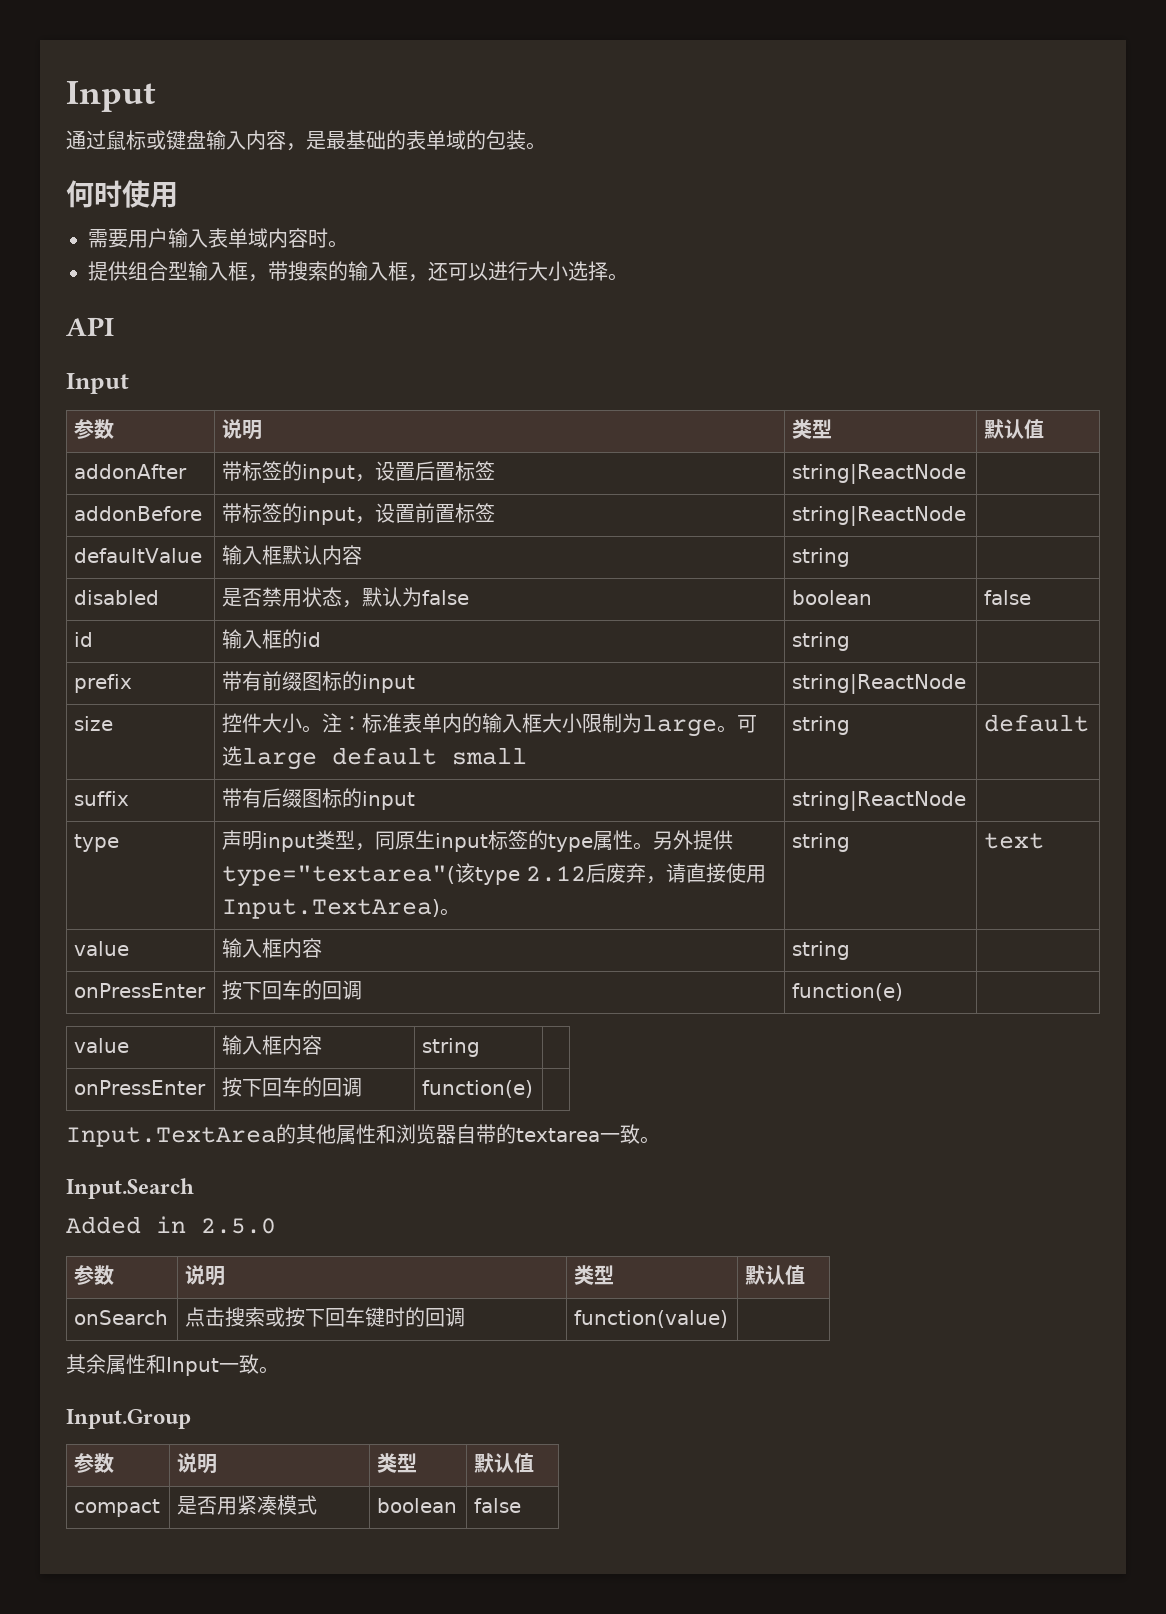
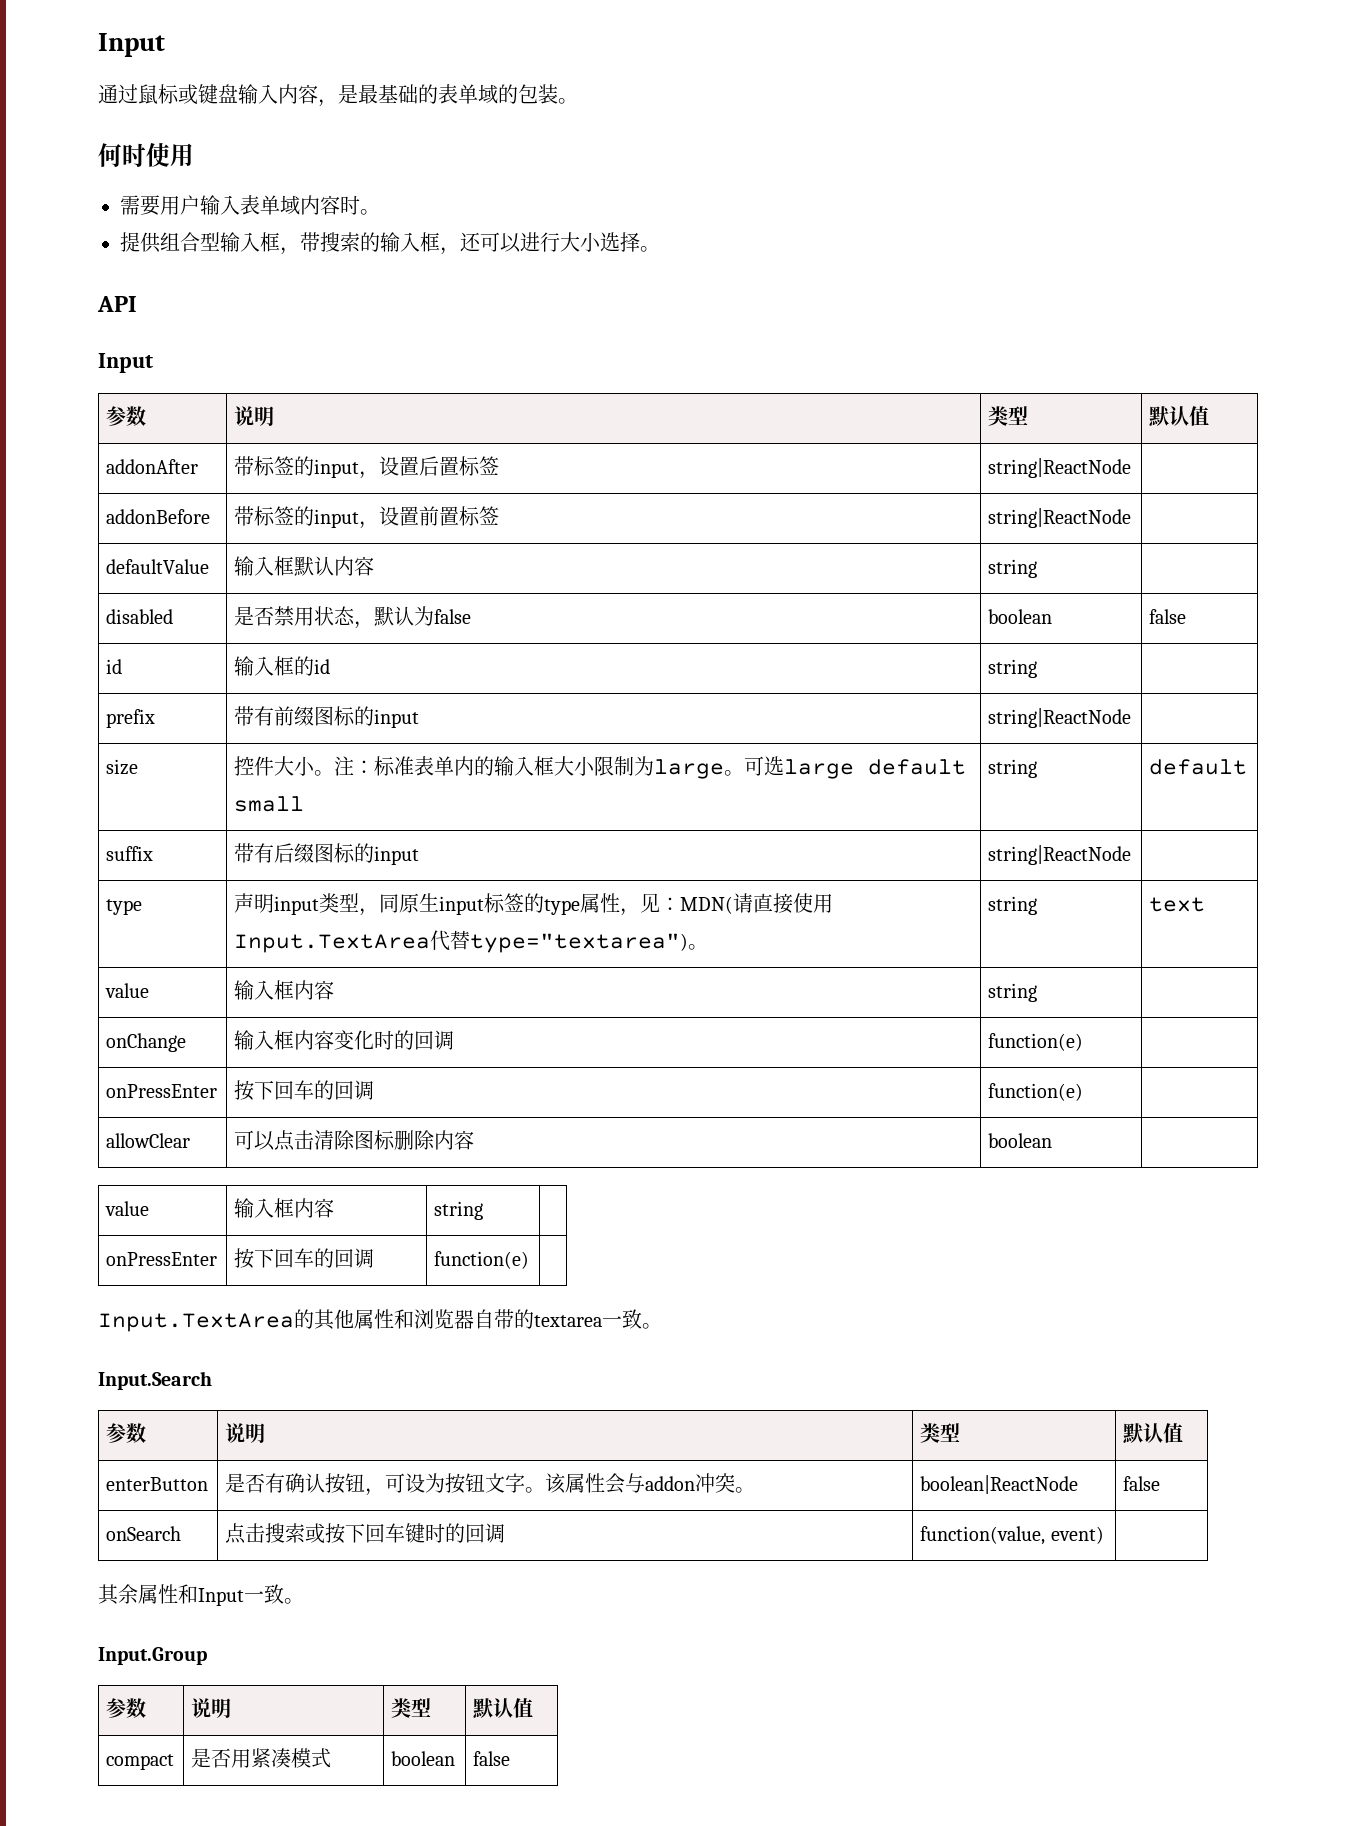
[633,830,734,850] [222,863,767,887] [222,899,441,919] 。另外提供type="textarea"(该type 2.12后废弃，请直接使用Input.TextArea) -> [620,893,834,916] [234,930,689,953] ，见：MDN(请直接使用Input.TextArea代替type="textarea")
[74,983,207,998] [222,980,363,1000] [792,983,904,1001] // onPressEnter | 按下回车的回调 | function(e) | -> [106,1033,187,1052] [234,1030,455,1050] [988,1033,1084,1051] [106,1084,218,1098] [234,1080,375,1101] [988,1083,1084,1101] [106,1133,191,1148] [234,1130,475,1151] [988,1133,1053,1148] // onChange | 输入框内容变化时的回调 | function(e) | // onPressEnter | 按下回车的回调 | function(e) | // allowClear | 可以点击清除图标删除内容 | boolean |
[66,1216,276,1234] [74,1265,115,1285] [185,1265,226,1286] [574,1265,615,1285] [745,1265,806,1285] // Added in 2.5.0 // 参数 | 说明 | 类型 | 默认值 -> [106,1423,147,1443] [225,1423,266,1443] [920,1423,961,1443] [1123,1423,1184,1444] [106,1477,209,1491] [225,1473,756,1496] [920,1475,1079,1494] [1123,1476,1161,1491] // 参数 | 说明 | 类型 | 默认值 // enterButton | 是否有确认按钮，可设为按钮文字。该属性会与addon冲突。 | boolean|ReactNode | false
[574,1310,729,1328] function(value) -> [920,1526,1104,1545] function(value, event)

